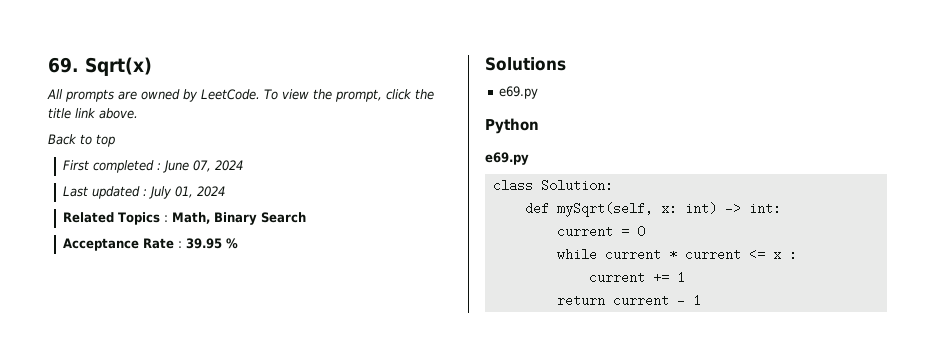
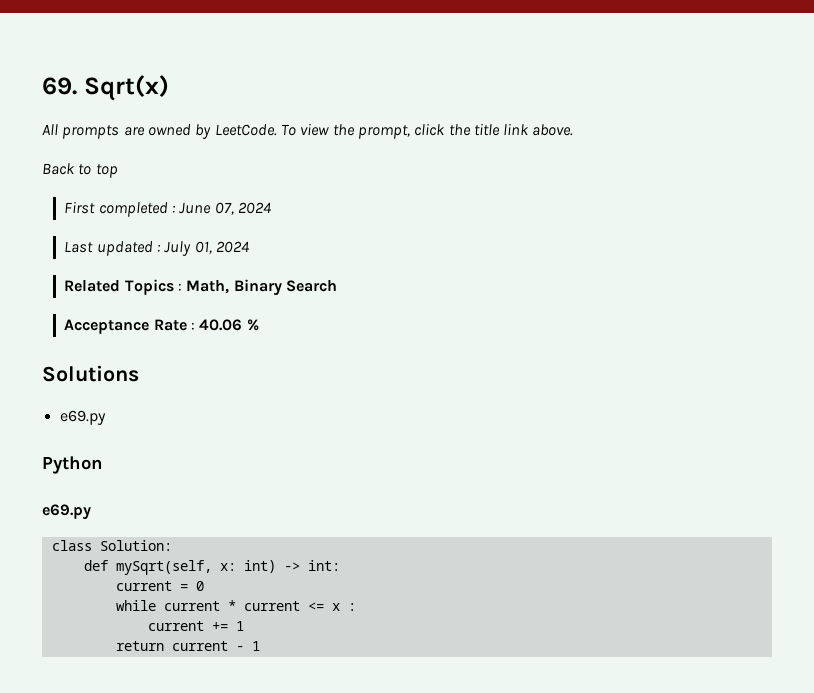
[186,238,223,249] 39.95 -> [199,319,243,331] 40.06

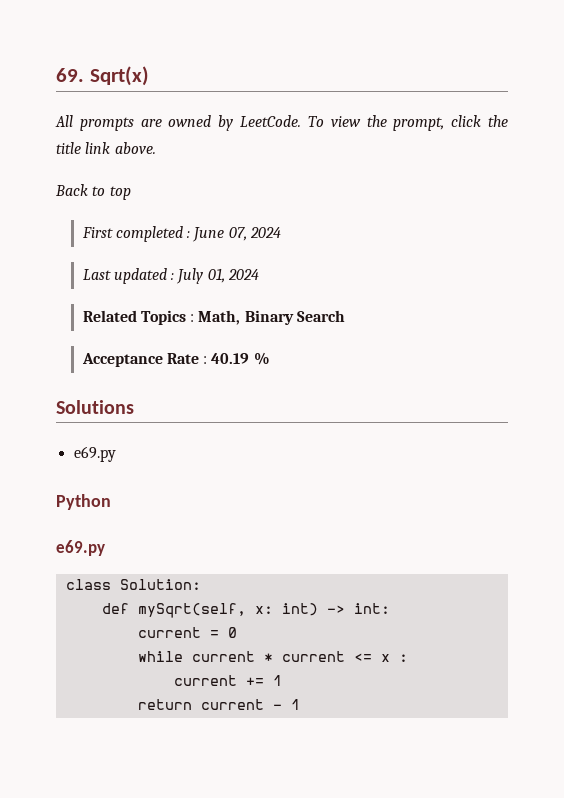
[199,319,243,331] 40.06 -> [211,353,250,364] 40.19

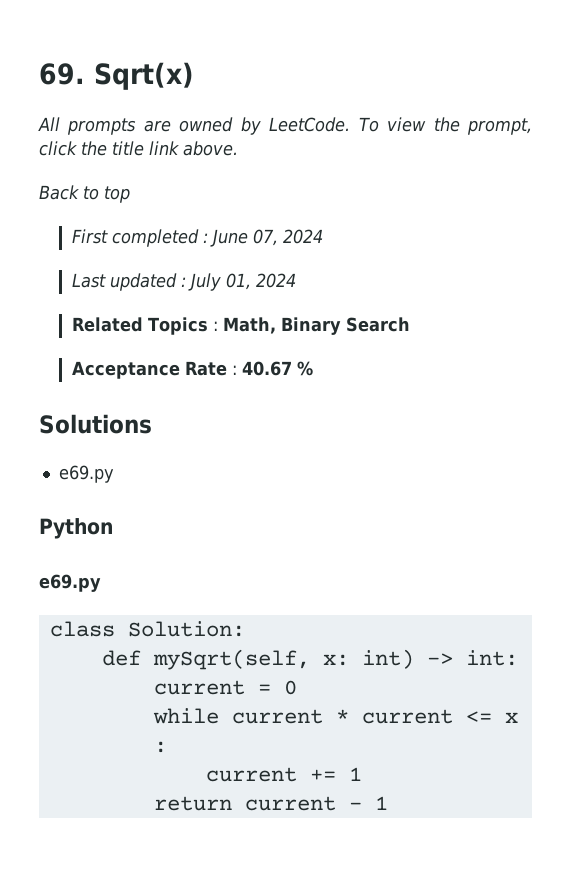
[211,353,250,364] 40.19 -> [241,361,292,376] 40.67

